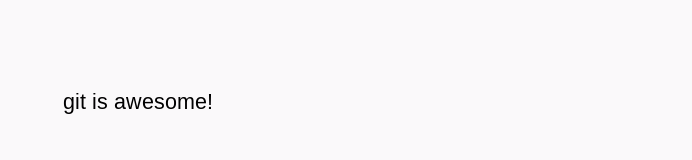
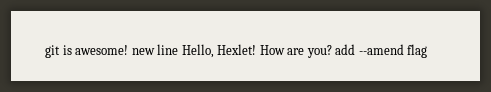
(213, 101) none -> [131,44,428,58] new line Hello, Hexlet! How are you? add --amend flag

